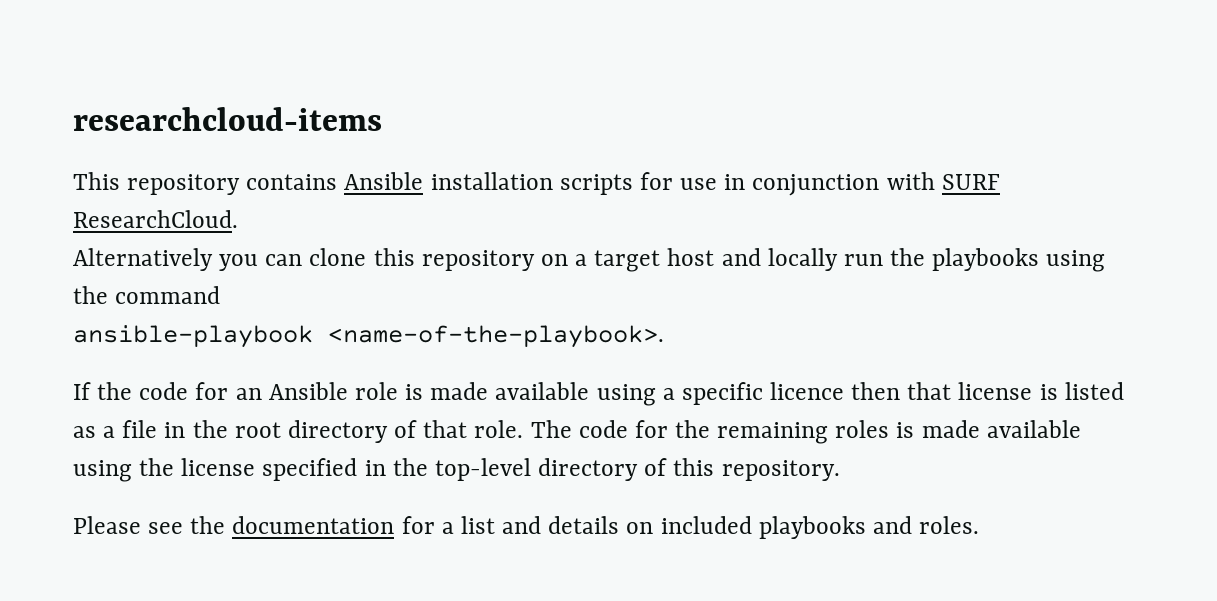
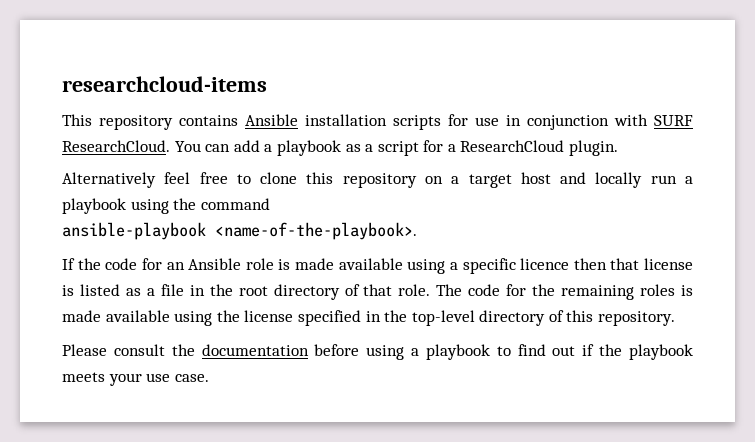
[73,248,303,271] // Alternatively you can -> [174,140,619,156] [62,172,251,188] You can add a playbook as a script for a ResearchCloud plugin. // Alternatively feel free to
[890,248,1040,271] the playbooks -> [685,176,694,184] [62,198,126,214] a playbook
[148,522,184,534] see -> [113,344,165,356] consult
[401,516,980,539] for a list and details on included playbooks and roles. -> [314,344,693,360] [62,372,209,386] before using a playbook to find out if the playbook meets your use case.

